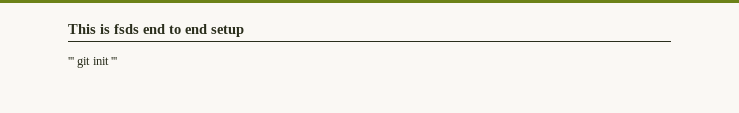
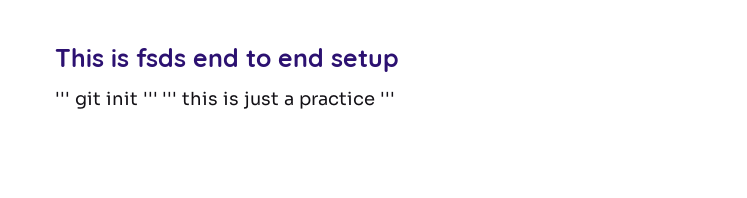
(118, 61) none -> [162,91,395,109] ''' this is just a practice '''

